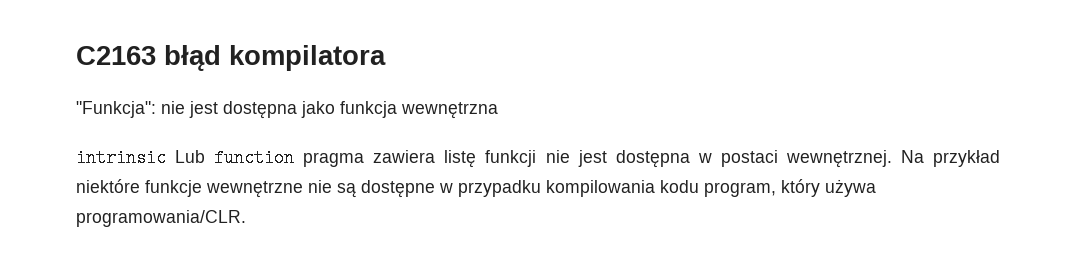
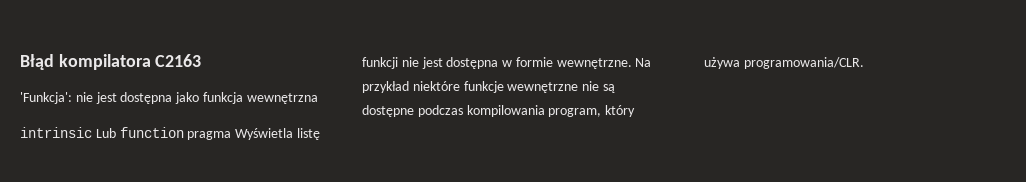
(76, 55) none -> [20,54,151,70] Błąd kompilatora
[164,45,386,71] [76,101,156,118] błąd kompilatora // "Funkcja": -> [20,92,72,104] // 'Funkcja':
[373,150,436,163] zawiera -> [235,128,294,140] Wyświetla
[720,150,892,168] postaci wewnętrznej. -> [515,57,632,69] formie wewnętrzne.
[439,180,699,197] w przypadku kompilowania kodu -> [417,105,545,117] podczas kompilowania

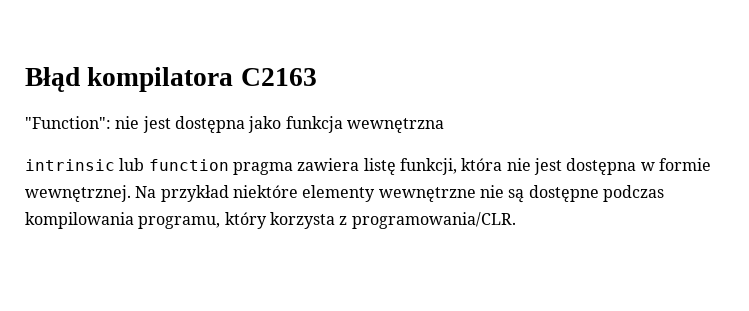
[20,92,72,104] 'Funkcja': -> [25,116,111,129] "Function":
[95,128,116,138] Lub -> [119,158,145,171] lub
[235,128,320,140] [362,57,398,69] Wyświetla listę funkcji -> [297,158,503,175] zawiera listę funkcji, która
[556,58,632,69] wewnętrzne. -> [25,185,131,202] wewnętrznej.
[463,81,504,93] funkcje -> [302,185,376,202] elementy
[548,105,636,117] [704,57,740,69] program, który używa -> [138,212,348,229] programu, który korzysta z

